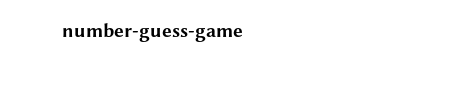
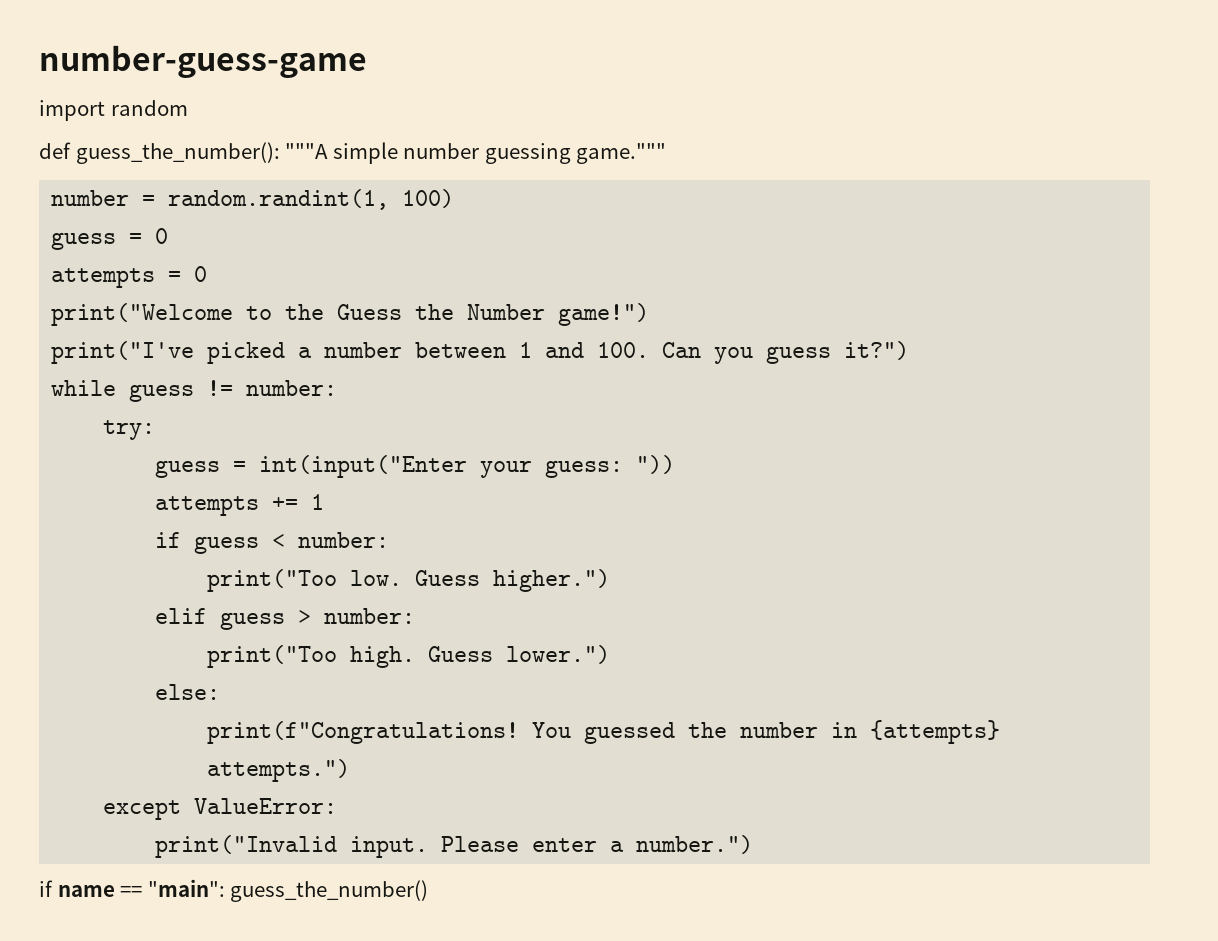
(243, 32) none -> [39,100,188,121] [39,142,667,164] [51,189,455,210] [51,228,169,250] [51,266,208,288] [51,303,650,326] [51,341,910,364] [51,380,338,402] [103,420,156,440] [155,455,676,478] [155,494,325,516] [155,532,390,554] [207,569,611,592] [155,608,416,630] [207,645,611,668] [155,684,221,700] [207,720,1001,744] [207,759,351,782] [103,798,338,820] [155,835,754,858] [39,879,429,902] // import random // def guess_the_number(): """A simple number guessing game.""" // number = random.randint(1, 100) // guess = 0 // attempts = 0 // print("Welcome to the Guess the Number game!") // print("I've picked a number between 1 and 100. Can you guess it?") // while guess != number: // try: // guess = int(input("Enter your guess: ")) // attempts += 1 // if guess < number: // print("Too low. Guess higher.") // elif guess > number: // print("Too high. Guess lower.") // else: // print(f"Congratulations! You guessed the number in {attempts} attempts.") // except ValueError: // print("Invalid input. Please enter a number.") // if name == "main": guess_the_number()

